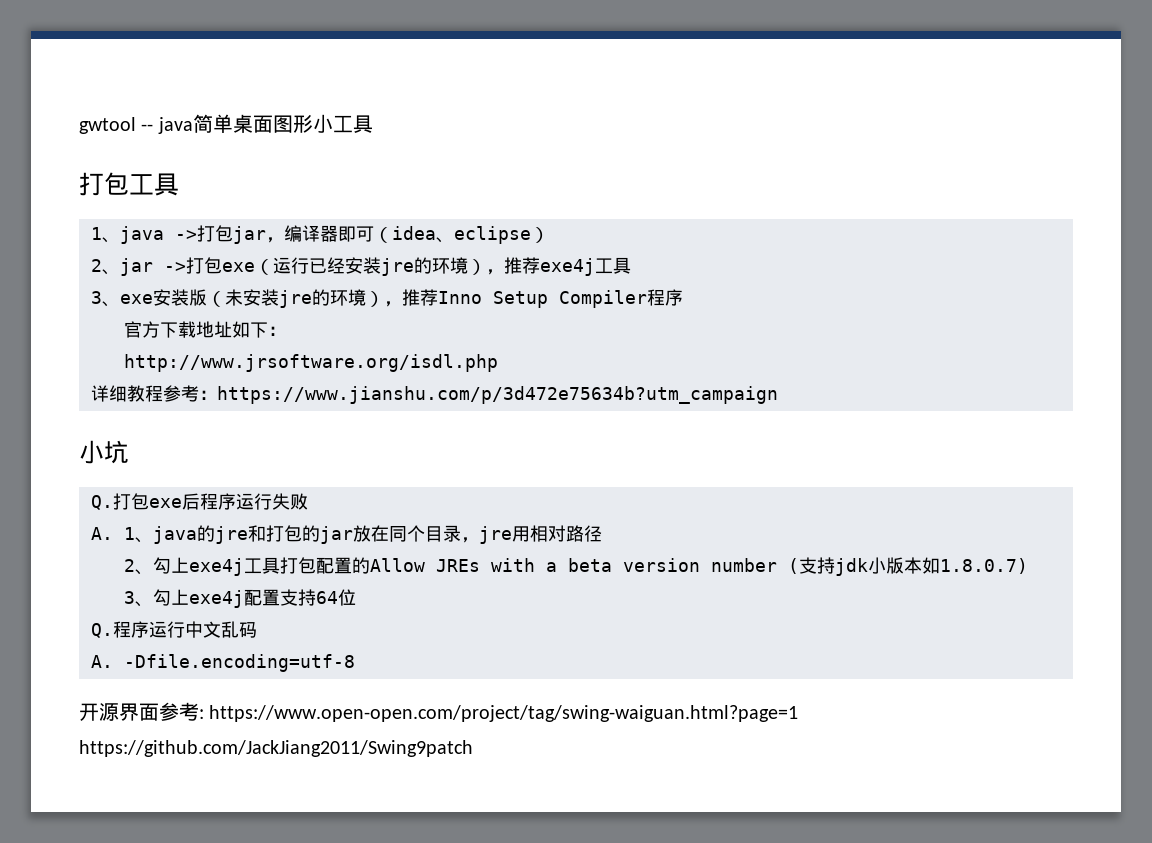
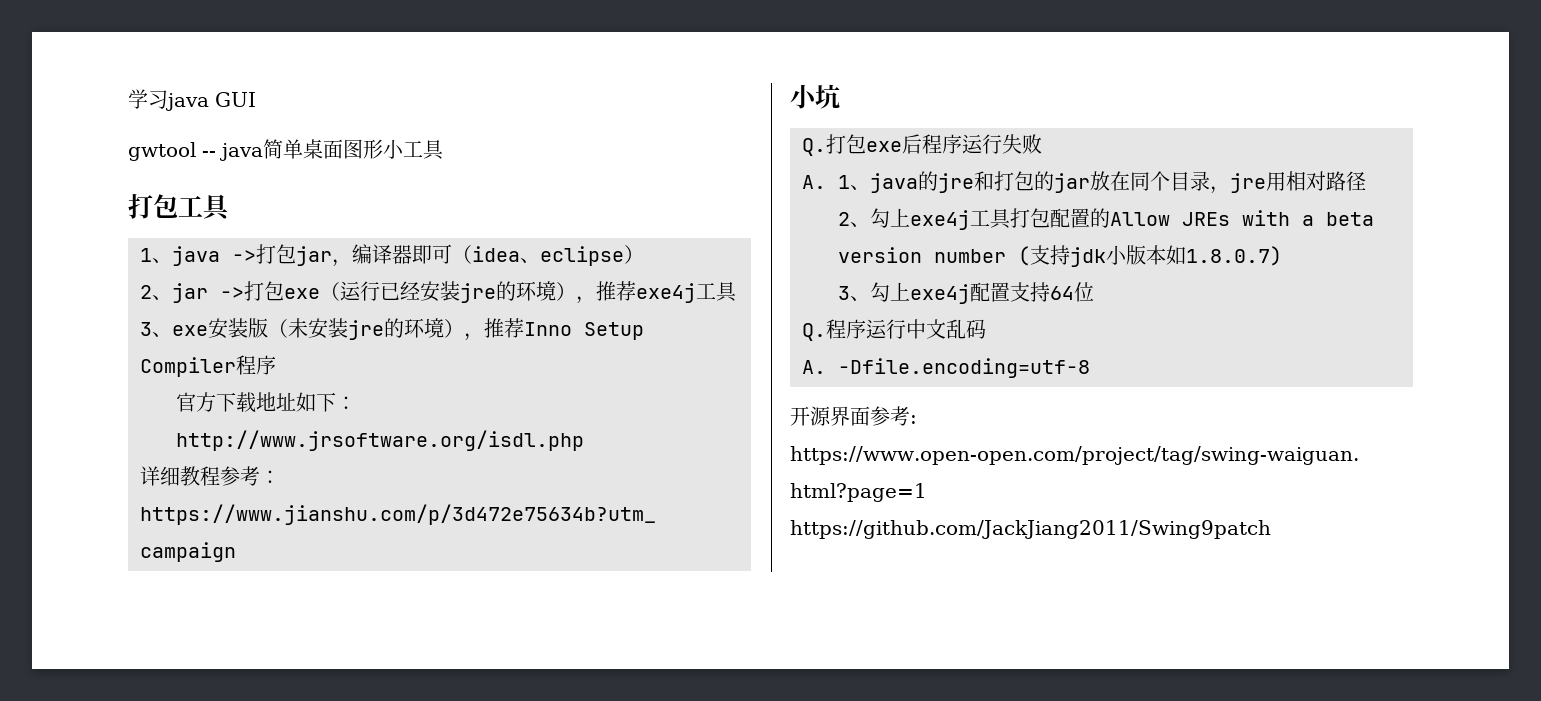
(79, 125) none -> [128,89,256,111] 学习java GUI //

